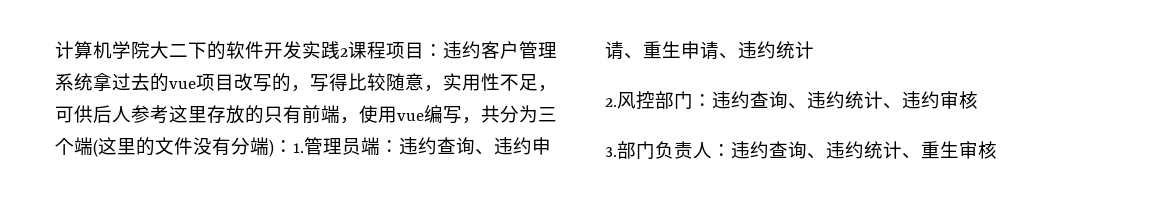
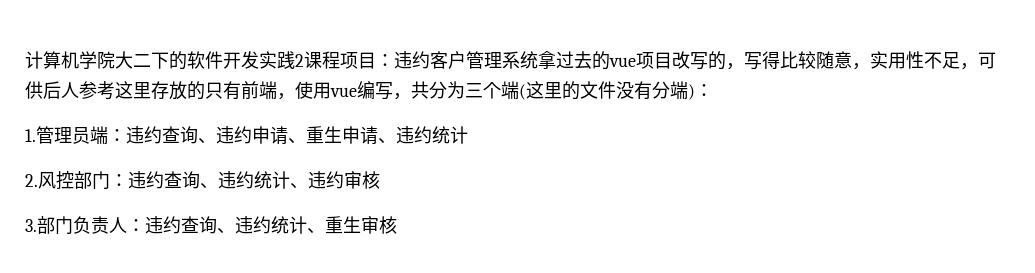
(293, 146) none -> (713, 90) //

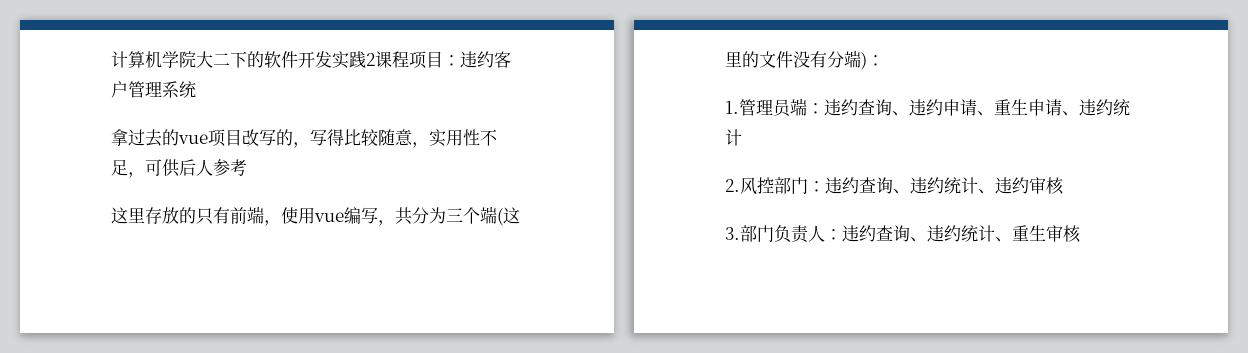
(538, 60) none -> (196, 89) //
(115, 90) none -> (247, 167) //

